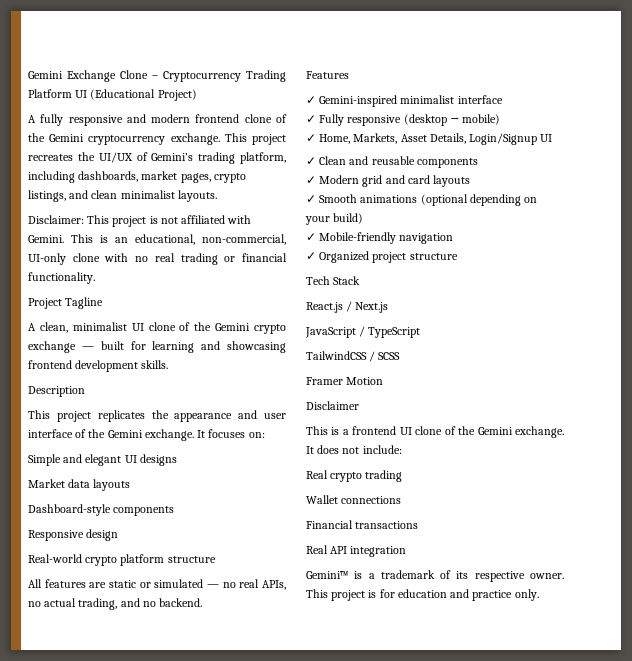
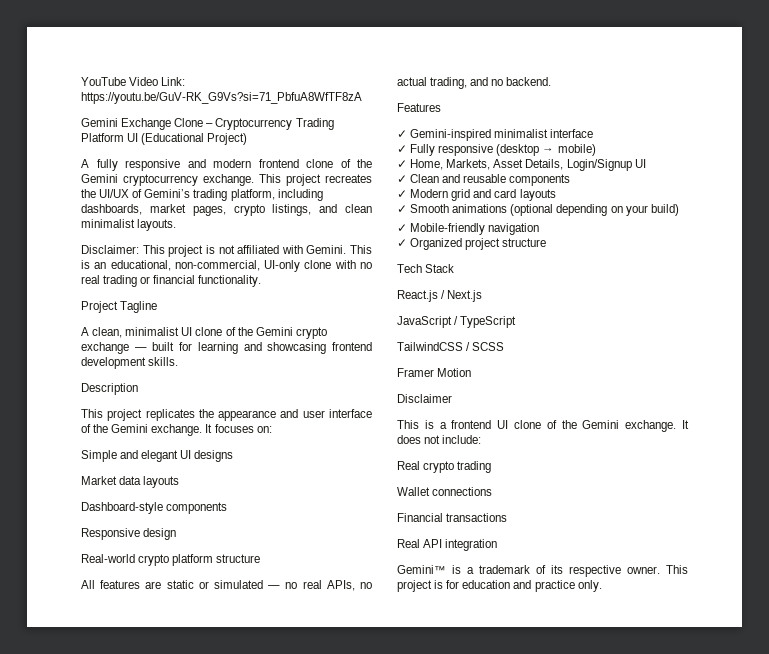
(28, 75) none -> [81,77,186,86] [81,92,362,104] YouTube Video Link: https://youtu.be/GuV-RK_G9Vs?si=71_PbfuA8WfTF8zA //

